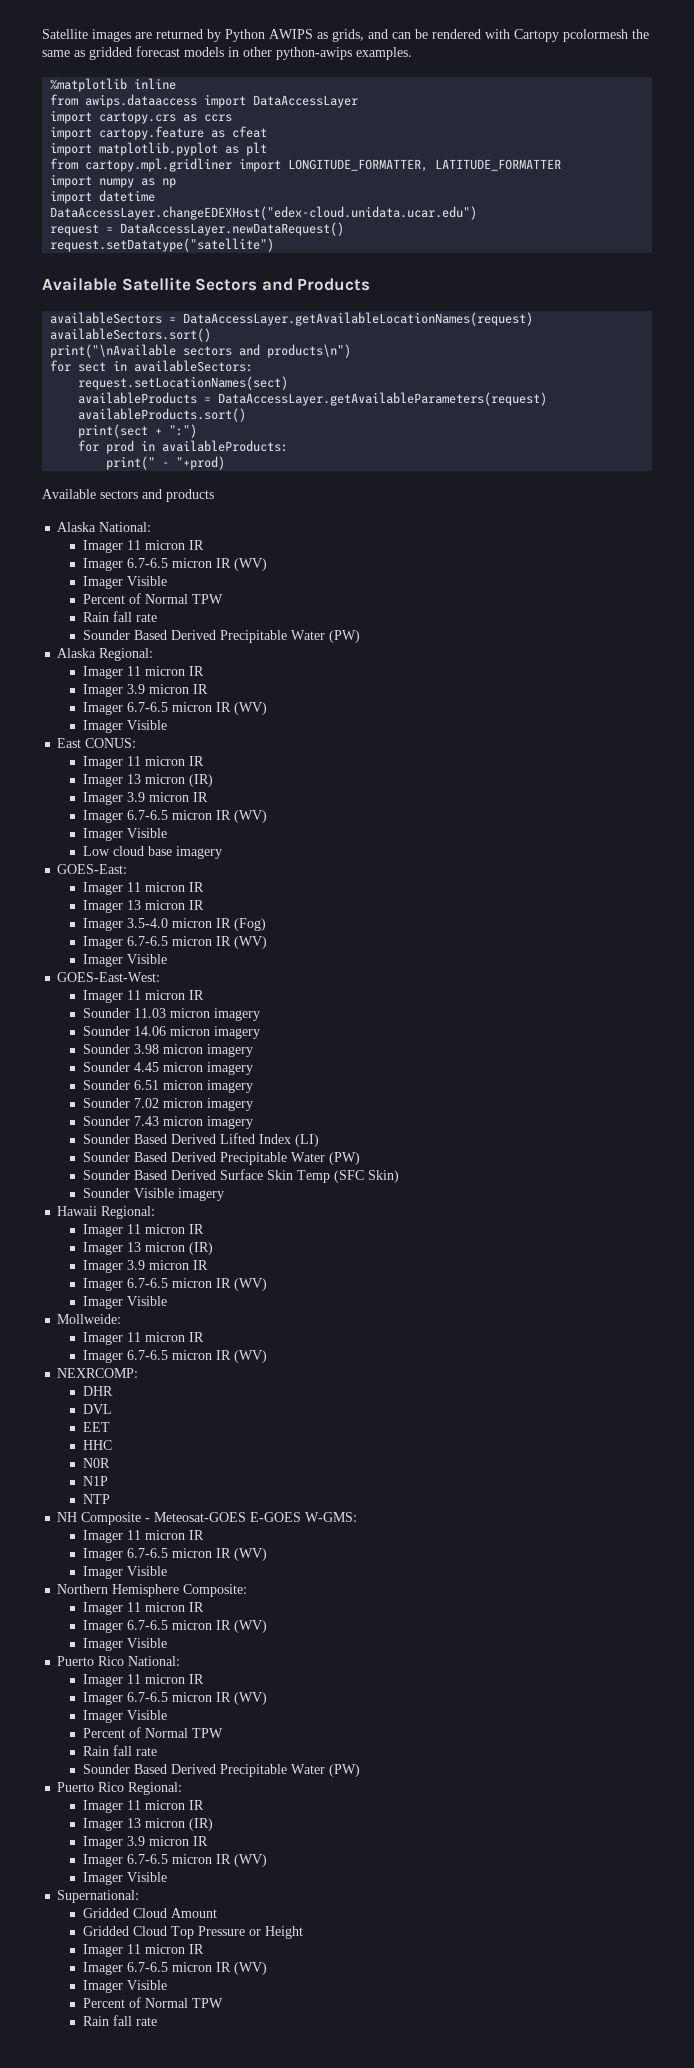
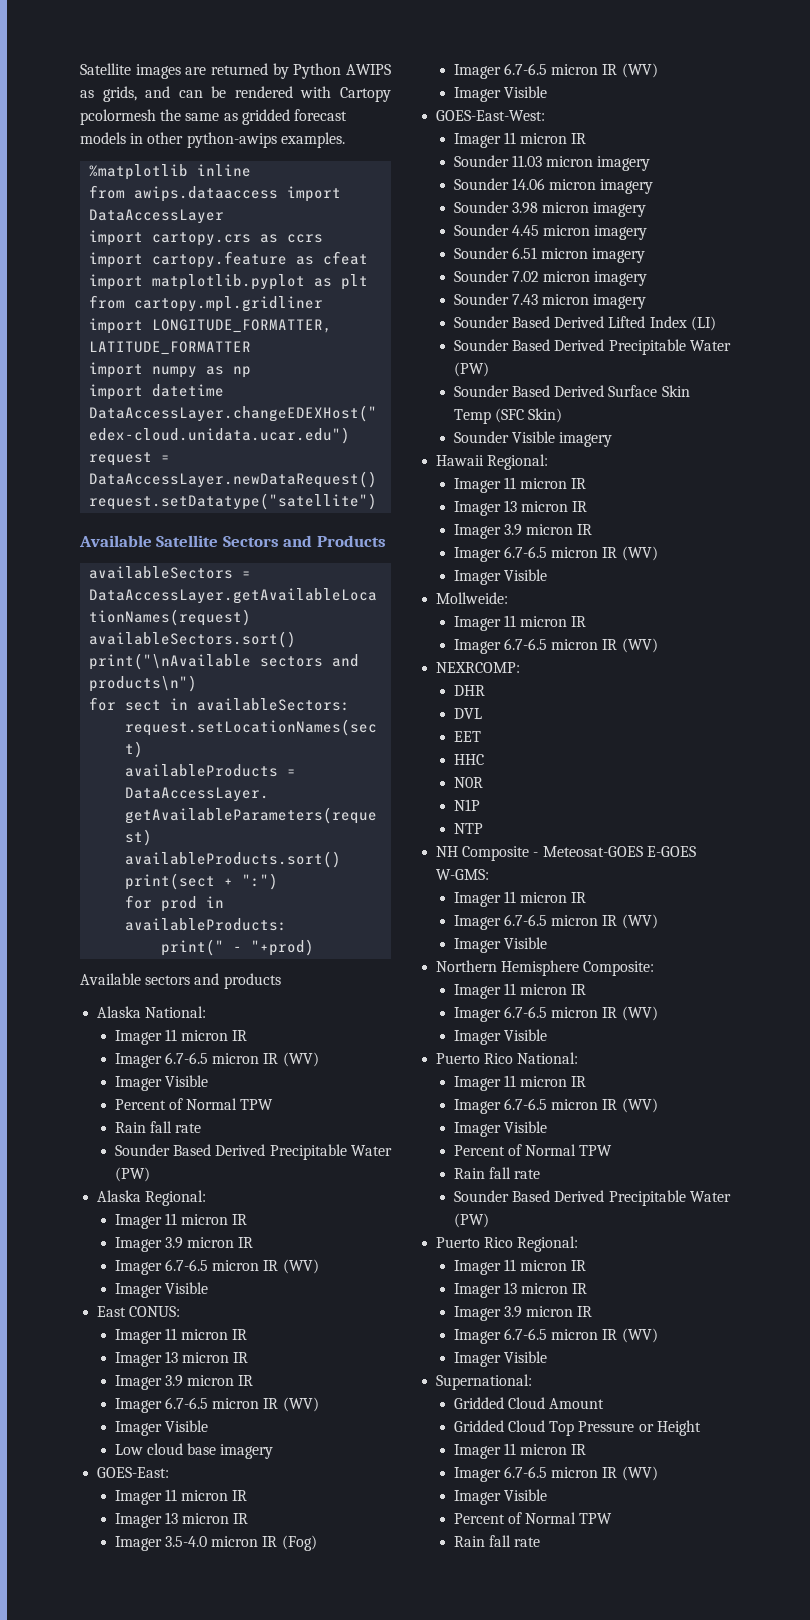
[188,774,213,787] (IR) -> [233,1352,249,1363] IR
[188,1242,213,1255] (IR) -> [572,501,588,512] IR
[188,1818,213,1831] (IR) -> [572,1283,588,1294] IR

